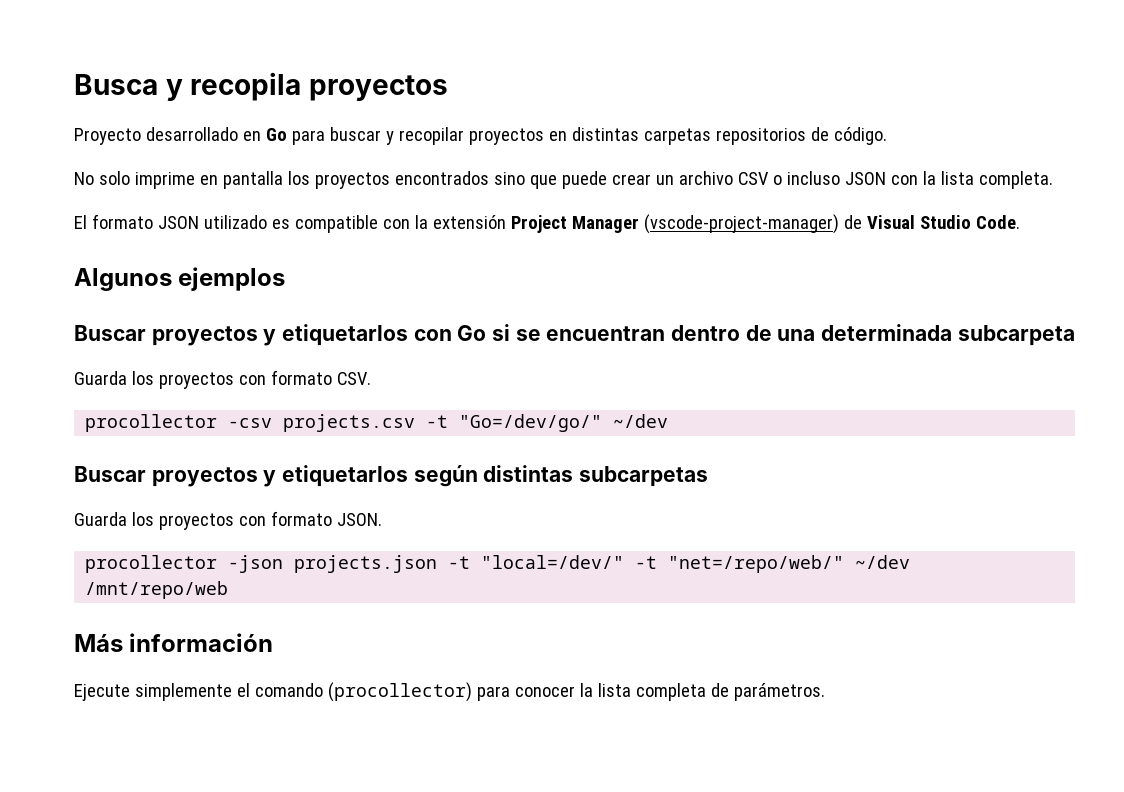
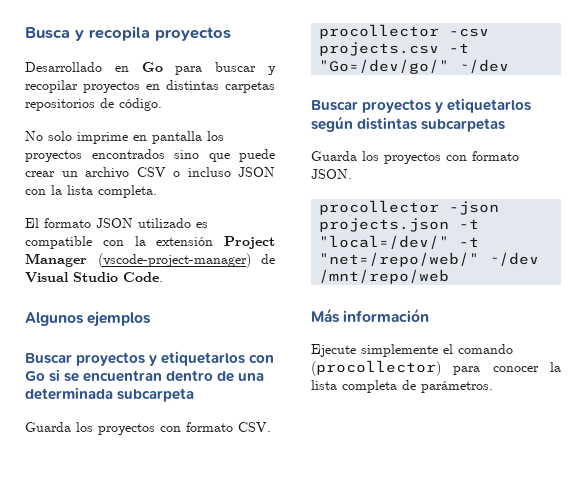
[74,127,238,145] Proyecto desarrollado -> [25,62,102,72] Desarrollado

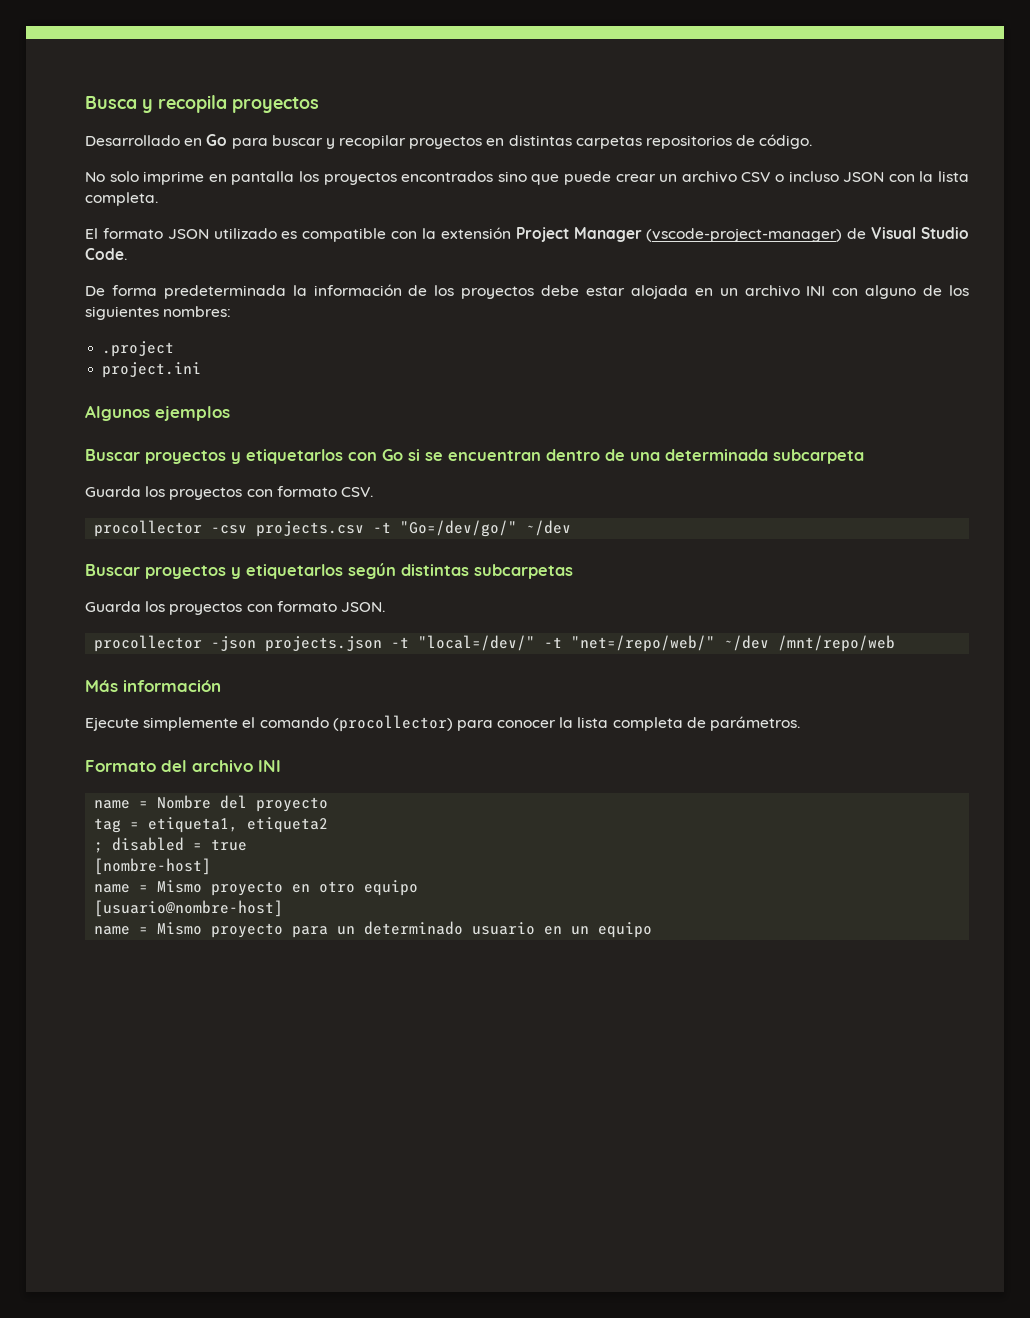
(163, 277) none -> [85,284,970,299] [85,306,232,320] [102,341,175,357] [102,362,202,378] // De forma predeterminada la información de los proyectos debe estar alojada en un archivo INI con alguno de los siguientes nombres: // .project // project.ini
(493, 387) none -> [85,760,281,772] [94,795,329,812] [94,817,329,833] [94,837,248,853] [94,858,212,875] [94,880,419,896] [94,900,284,917] [94,921,653,938] // Formato del archivo INI // name = Nombre del proyecto // tag = etiqueta1, etiqueta2 // ; disabled = true // [nombre-host] // name = Mismo proyecto en otro equipo // [usuario@nombre-host] // name = Mismo proyecto para un determinado usuario en un equipo

